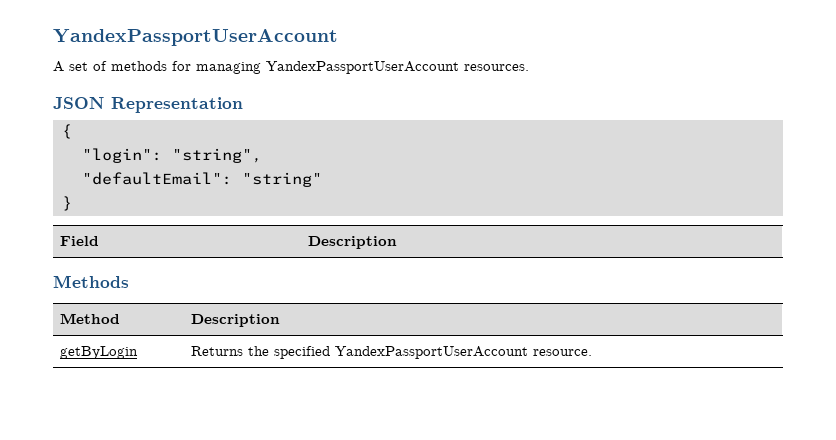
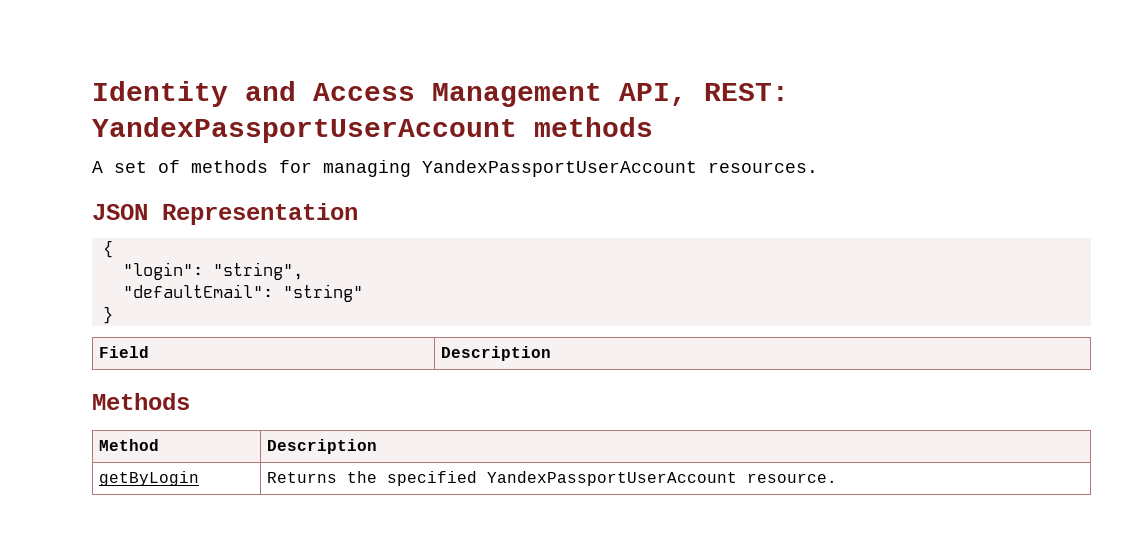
[53,29,338,46] YandexPassportUserAccount -> [92,81,789,107] [92,117,653,143] Identity and Access Management API, REST: YandexPassportUserAccount methods

